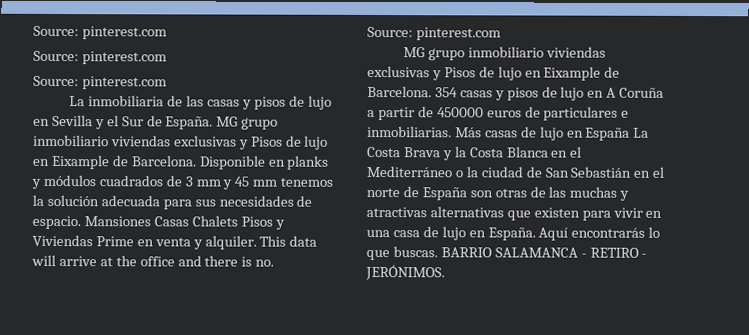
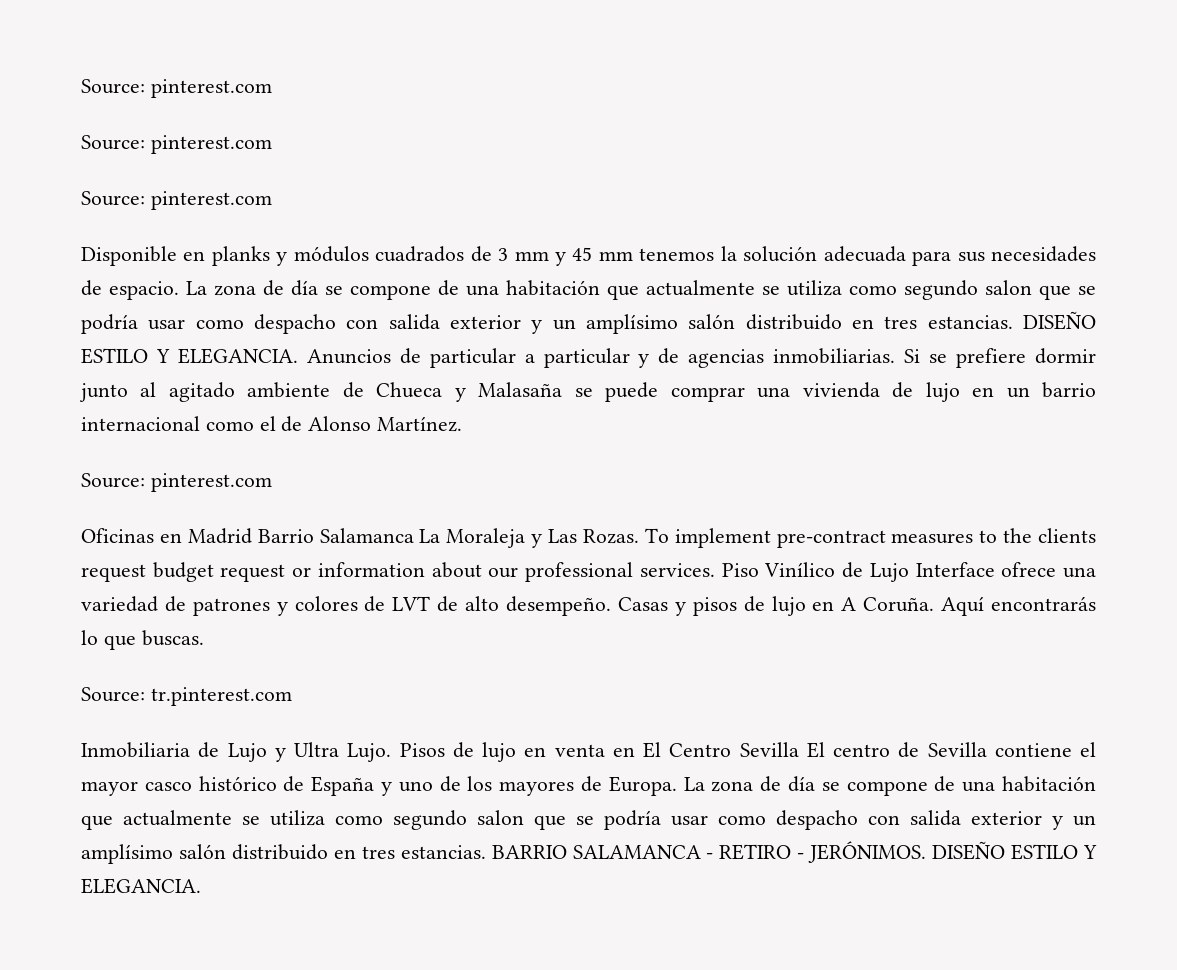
[69,95,332,110] [33,114,279,130] [33,134,329,150] [33,154,197,170] La inmobiliaria de las casas y pisos de lujo en Sevilla y el Sur de España. MG grupo inmobiliario viviendas exclusivas y Pisos de lujo en Eixample de Barcelona. -> (272, 200) none
[83,215,285,230] [32,234,318,250] [31,254,275,267] [367,26,501,41] [403,46,607,61] [367,65,621,81] [367,85,493,98] Mansiones Casas Chalets Pisos y Viviendas Prime en venta y alquiler. This data will arrive at the office and there is no. // Source: pinterest.com // MG grupo inmobiliario viviendas exclusivas y Pisos de lujo en Eixample de Barcelona. 354 casas -> [186,280,1096,300] [81,311,1096,334] [81,348,1096,368] [79,382,1097,402] [81,416,463,432] [81,473,272,492] [81,528,1096,548] [81,562,1096,582] [81,596,668,616] La zona de día se compone de una habitación que actualmente se utiliza como segundo salon que se podría usar como despacho con salida exterior y un amplísimo salón distribuido en tres estancias. DISEÑO ESTILO Y ELEGANCIA. Anuncios de particular a particular y de agencias inmobiliarias. Si se prefiere dormir junto al agitado ambiente de Chueca y Malasaña se puede comprar una vivienda de lujo en un barrio internacional como el de Alonso Martínez. // Source: pinterest.com // Oficinas en Madrid Barrio Salamanca La Moraleja y Las Rozas. To implement pre-contract measures to the clients request budget request or information about our professional services. Piso Vinílico de Lujo Interface ofrece una variedad de patrones y colores de LVT de alto desempeño. Casas
[619,87,665,98] [367,106,630,121] [367,125,650,141] [367,146,583,161] [366,165,666,178] [366,186,630,201] [366,206,663,221] [366,226,536,241] Coruña a partir de 450000 euros de particulares e inmobiliarias. Más casas de lujo en España La Costa Brava y la Costa Blanca en el Mediterráneo o la ciudad de San Sebastián en el norte de España son otras de las muchas y atractivas alternativas que existen para vivir en una casa de lujo en España. -> [863,597,935,612] Coruña.
(438, 252) none -> [81,687,292,706] [81,742,1096,762] [81,776,1096,796] [81,810,1096,830] [81,844,486,864] // Source: tr.pinterest.com // Inmobiliaria de Lujo y Ultra Lujo. Pisos de lujo en venta en El Centro Sevilla El centro de Sevilla contiene el mayor casco histórico de España y uno de los mayores de Europa. La zona de día se compone de una habitación que actualmente se utiliza como segundo salon que se podría usar como despacho con salida exterior y un amplísimo salón distribuido en tres estancias.
(445, 272) none -> [932,841,1097,860] [81,878,201,894] DISEÑO ESTILO Y ELEGANCIA.

